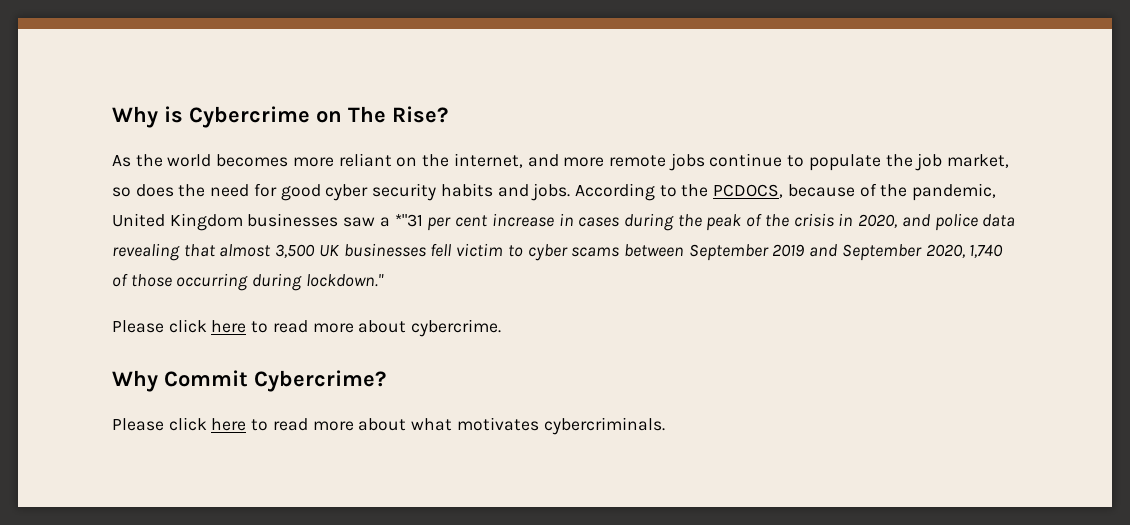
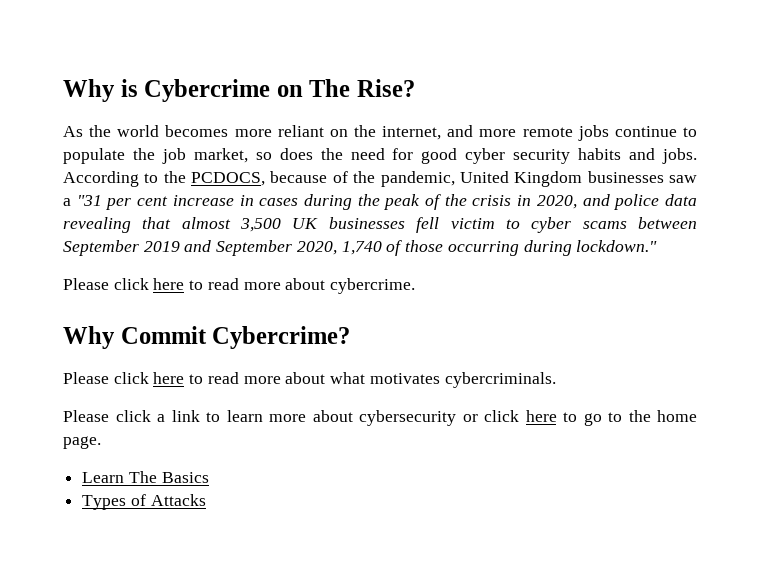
[394,214,423,227] *"31 -> [76,195,102,206] "31
(665, 426) none -> [63,410,697,426] [63,436,101,449] [82,471,209,483] [82,494,206,510] // Please click a link to learn more about cybersecurity or click here to go to the home page. // Learn The Basics // Types of Attacks

